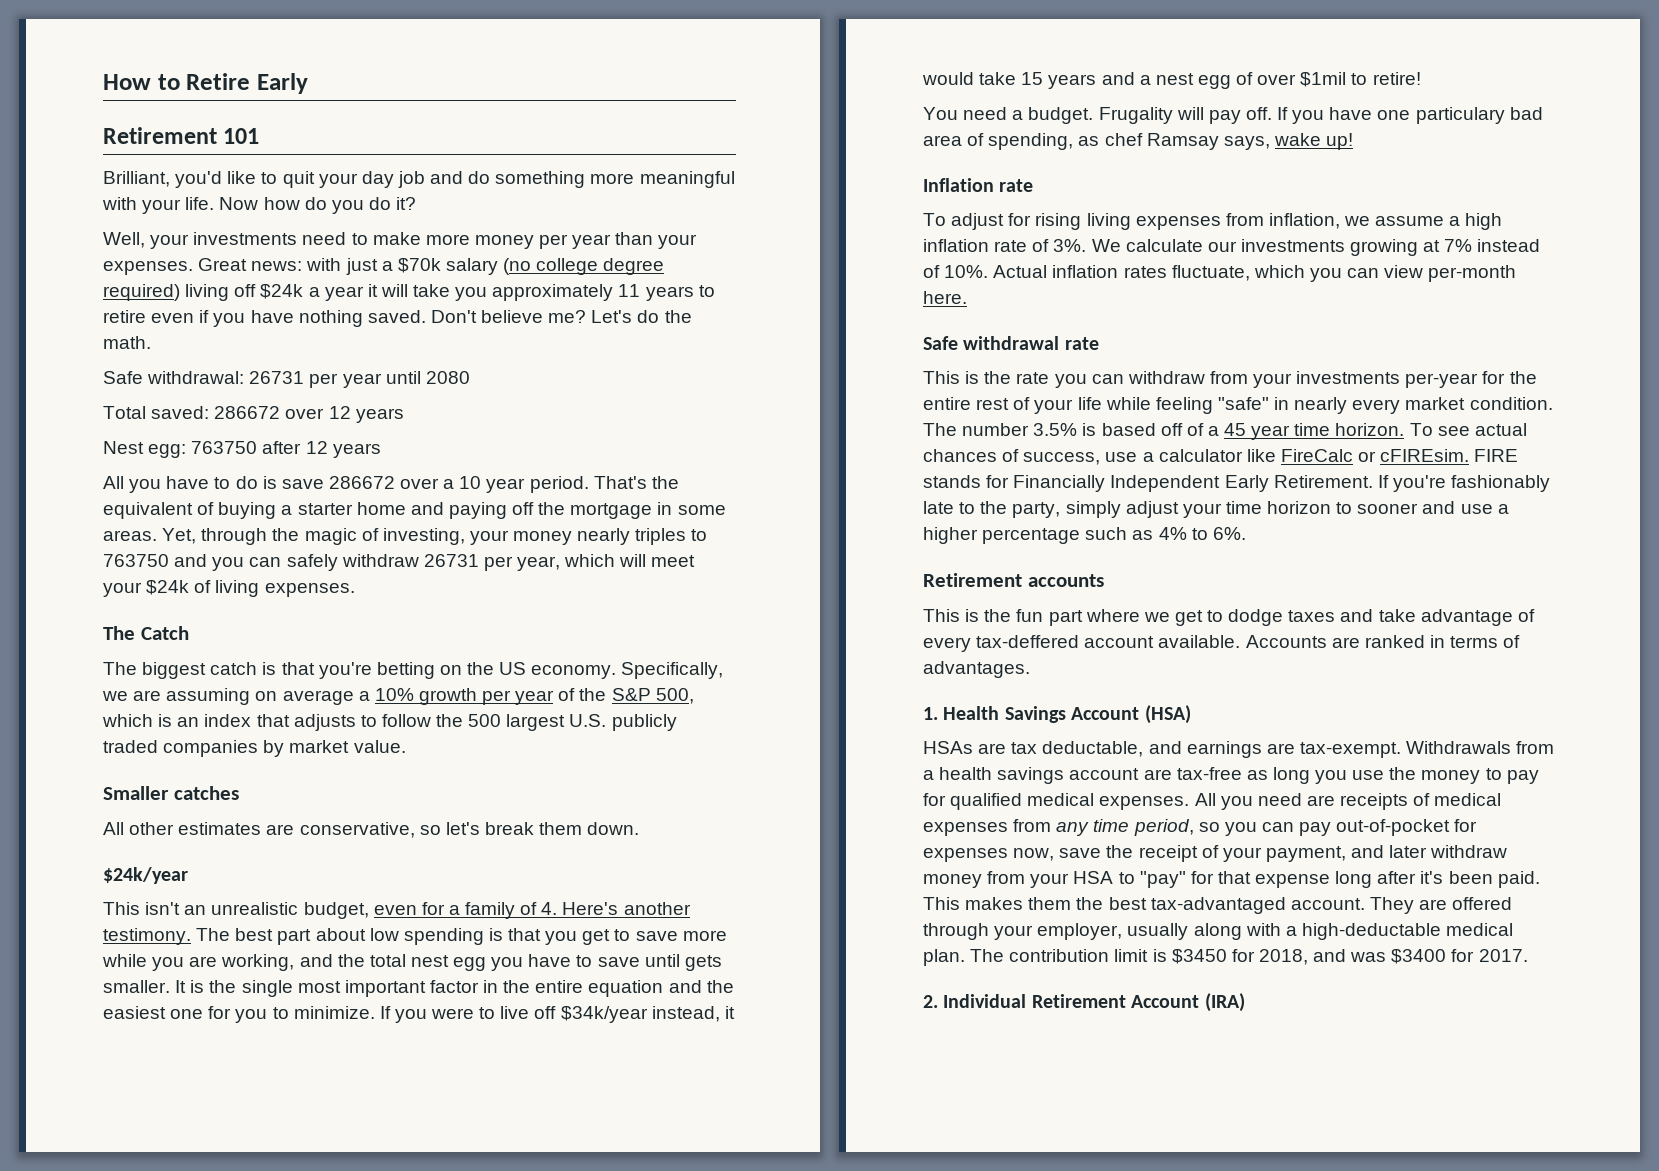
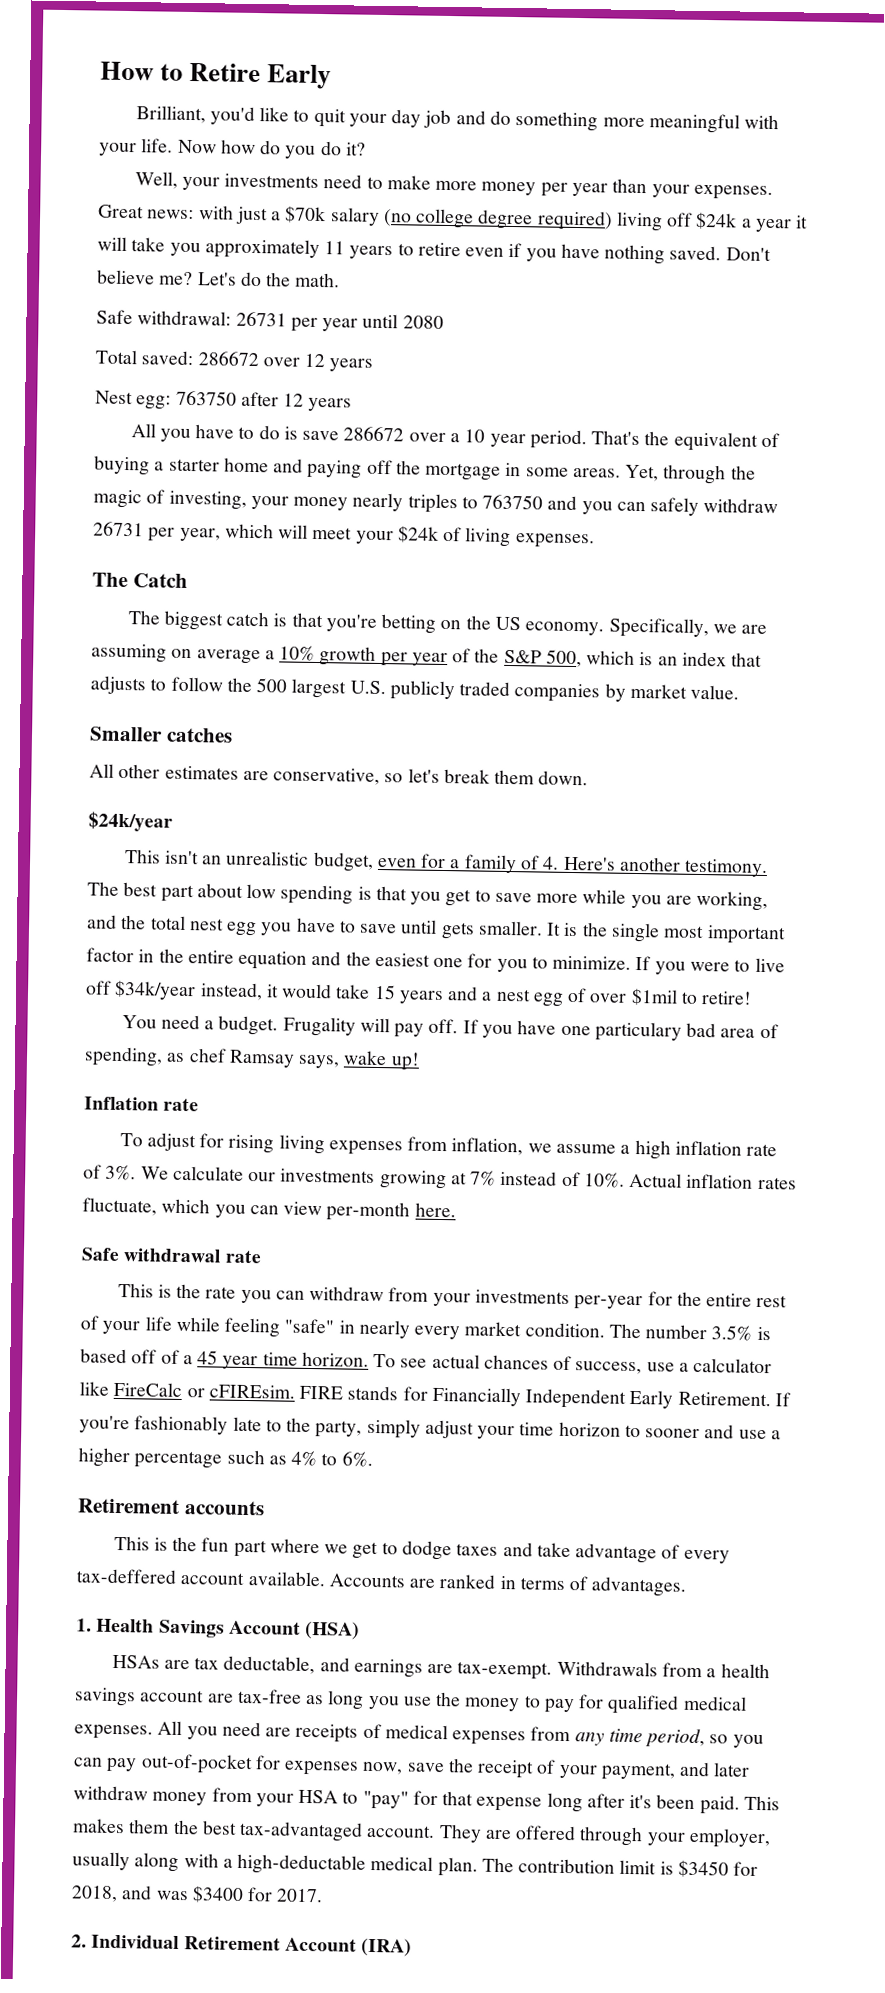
[103,127,260,144] // Retirement 101 -> (332, 77) none

